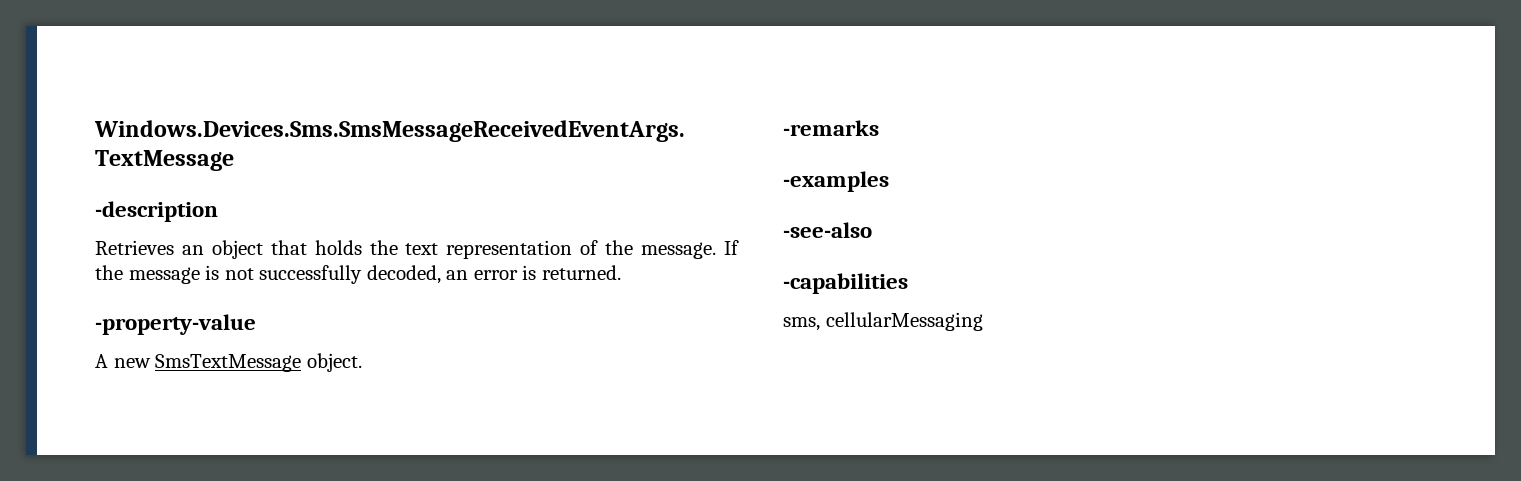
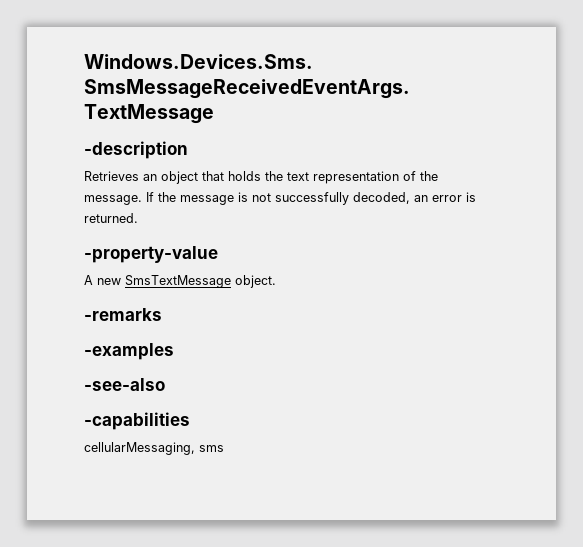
[783,312,983,331] sms, cellularMessaging -> [84,442,224,455] cellularMessaging, sms

